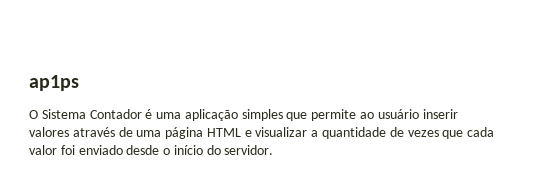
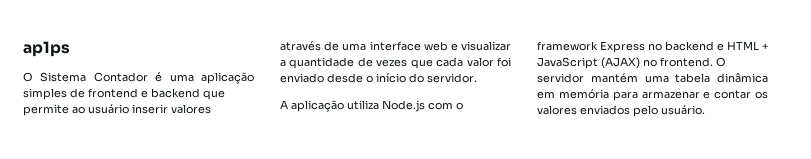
(283, 115) none -> [70,88,200,98] de frontend e backend
[165,127,241,139] página HTML -> [369,41,448,51] interface web
(274, 150) none -> [280,100,463,112] [537,41,768,53] [537,57,726,69] [537,73,768,83] [537,89,768,101] [537,105,705,117] // A aplicação utiliza Node.js com o framework Express no backend e HTML + JavaScript (AJAX) no frontend. O servidor mantém uma tabela dinâmica em memória para armazenar e contar os valores enviados pelo usuário.

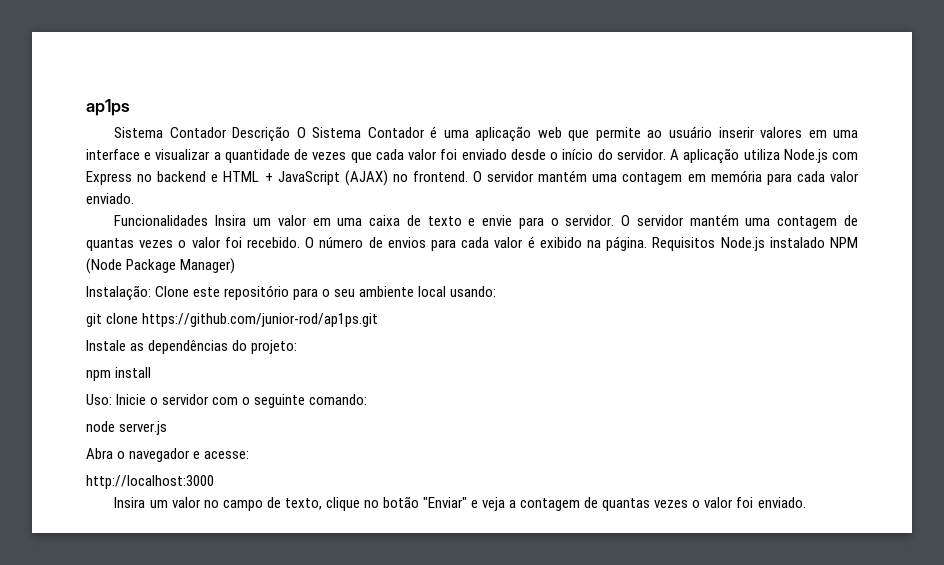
(70, 49) none -> [114,126,291,142] Sistema Contador Descrição
[23,88,200,100] simples de frontend e backend -> [537,127,562,138] web
[280,41,340,51] através de -> [808,130,827,138] em
[423,41,448,51] web -> (140, 154) none
(477, 78) // -> (666, 154) none
[456,102,463,110] [537,41,598,51] o framework -> (858, 156) none
[675,73,768,83] tabela dinâmica -> [622,172,683,185] contagem
[641,90,768,99] [537,105,705,117] armazenar e contar os valores enviados pelo usuário. -> [796,171,860,182] [86,193,134,204] [114,214,859,229] [86,236,859,251] [86,258,236,274] [86,285,497,301] [86,313,379,327] [86,340,298,354] [86,367,152,381] [86,394,368,408] [86,421,168,435] [86,448,250,462] [86,475,214,489] [114,496,806,511] cada valor enviado. // Funcionalidades Insira um valor em uma caixa de texto e envie para o servidor. O servidor mantém uma contagem de quantas vezes o valor foi recebido. O número de envios para cada valor é exibido na página. Requisitos Node.js instalado NPM (Node Package Manager) // Instalação: Clone este repositório para o seu ambiente local usando: // git clone https://github.com/junior-rod/ap1ps.git // Instale as dependências do projeto: // npm install // Uso: Inicie o servidor com o seguinte comando: // node server.js // Abra o navegador e acesse: // http://localhost:3000 // Insira um valor no campo de texto, clique no botão "Enviar" e veja a contagem de quantas vezes o valor foi enviado.

